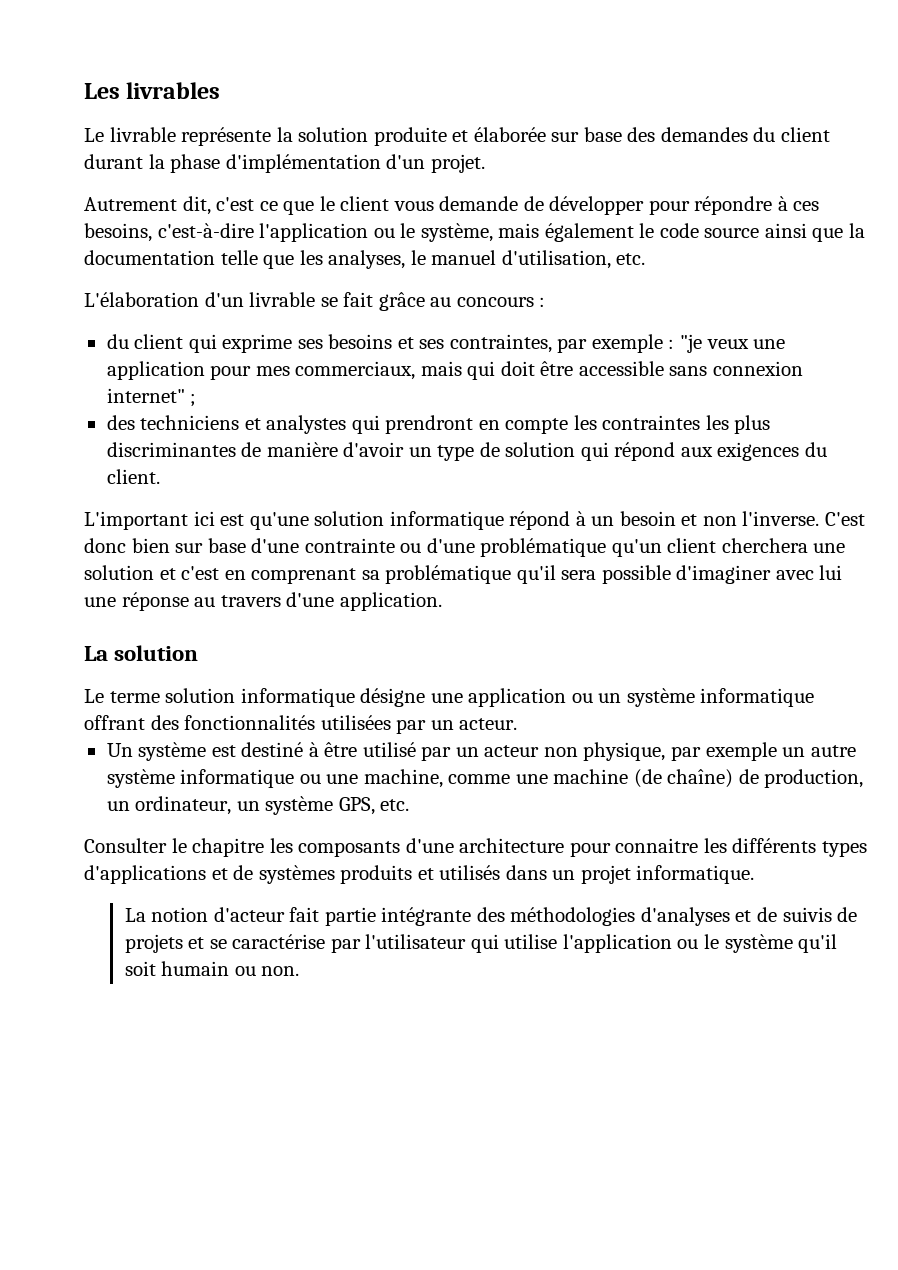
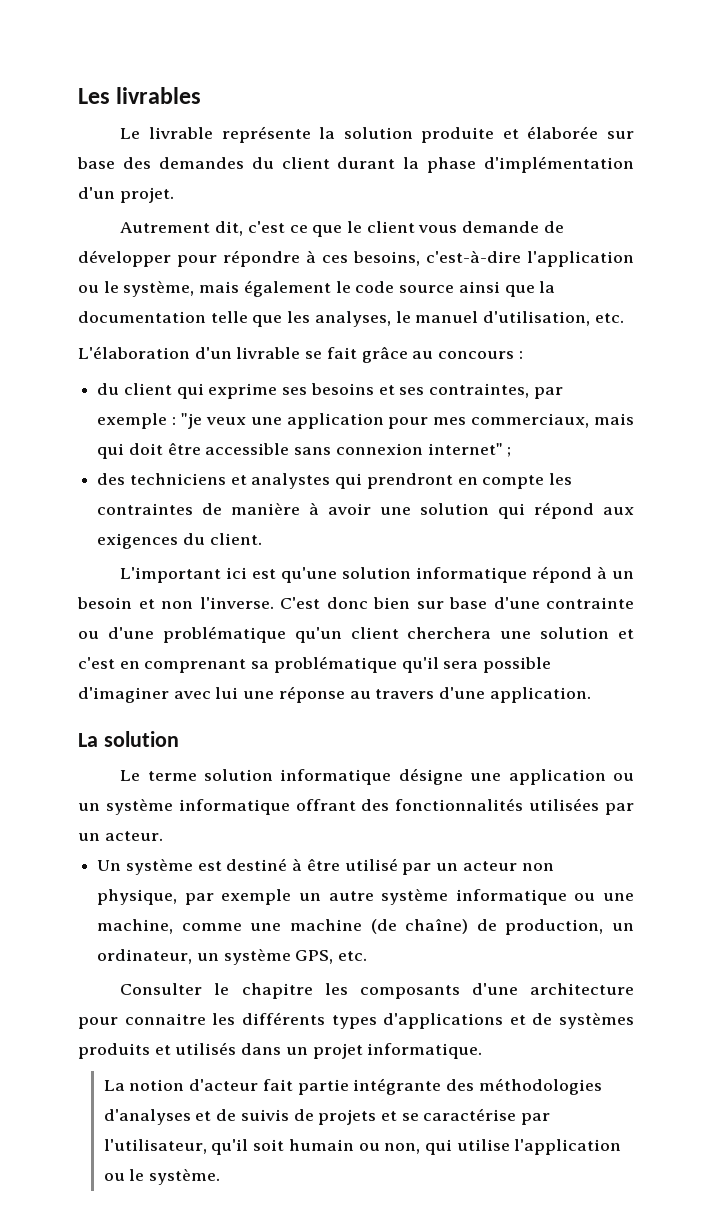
[705,415,771,434] [106,442,500,461] les plus discriminantes de manière d'avoir un type de -> [202,502,412,515] de manière à avoir une
[365,934,467,949] l'utilisateur -> [103,1139,421,1155] l'utilisateur, qu'il soit humain ou non,
[724,934,838,953] [124,961,300,976] système qu'il soit humain ou non. -> [149,1169,221,1185] système.

